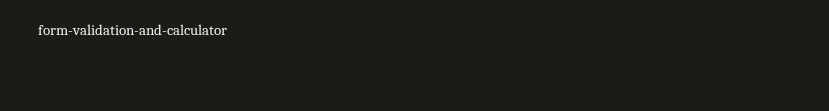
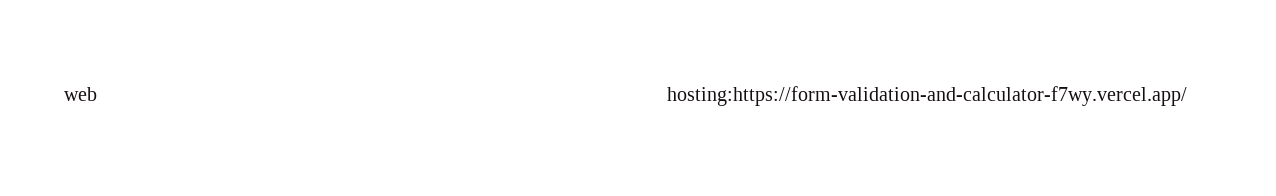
[38,24,227,35] form-validation-and-calculator -> [64,86,1187,106] web hosting:https://form-validation-and-calculator-f7wy.vercel.app/

